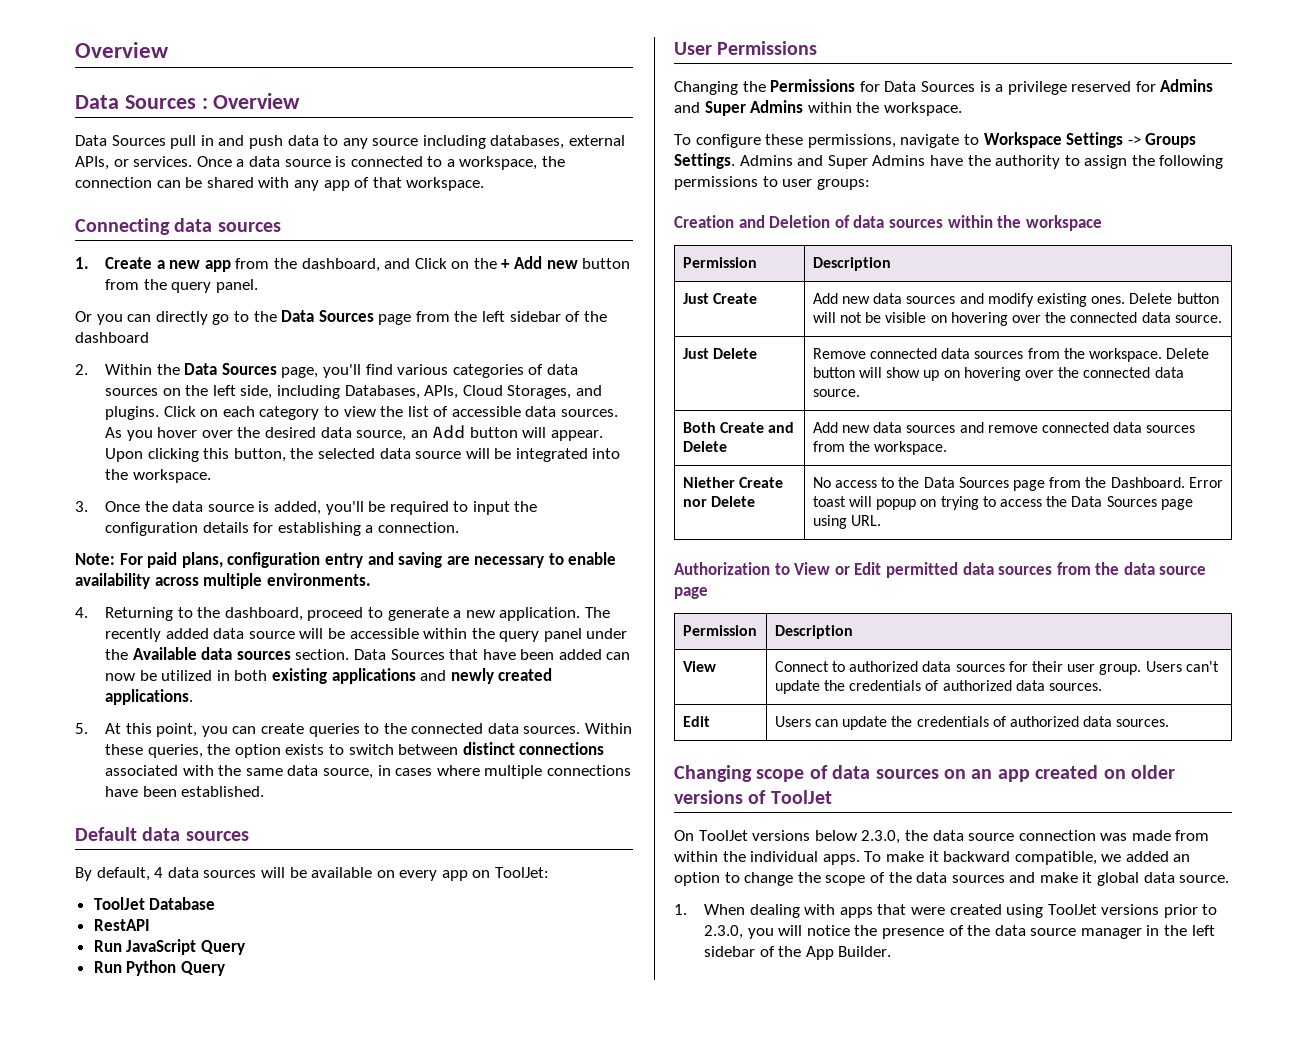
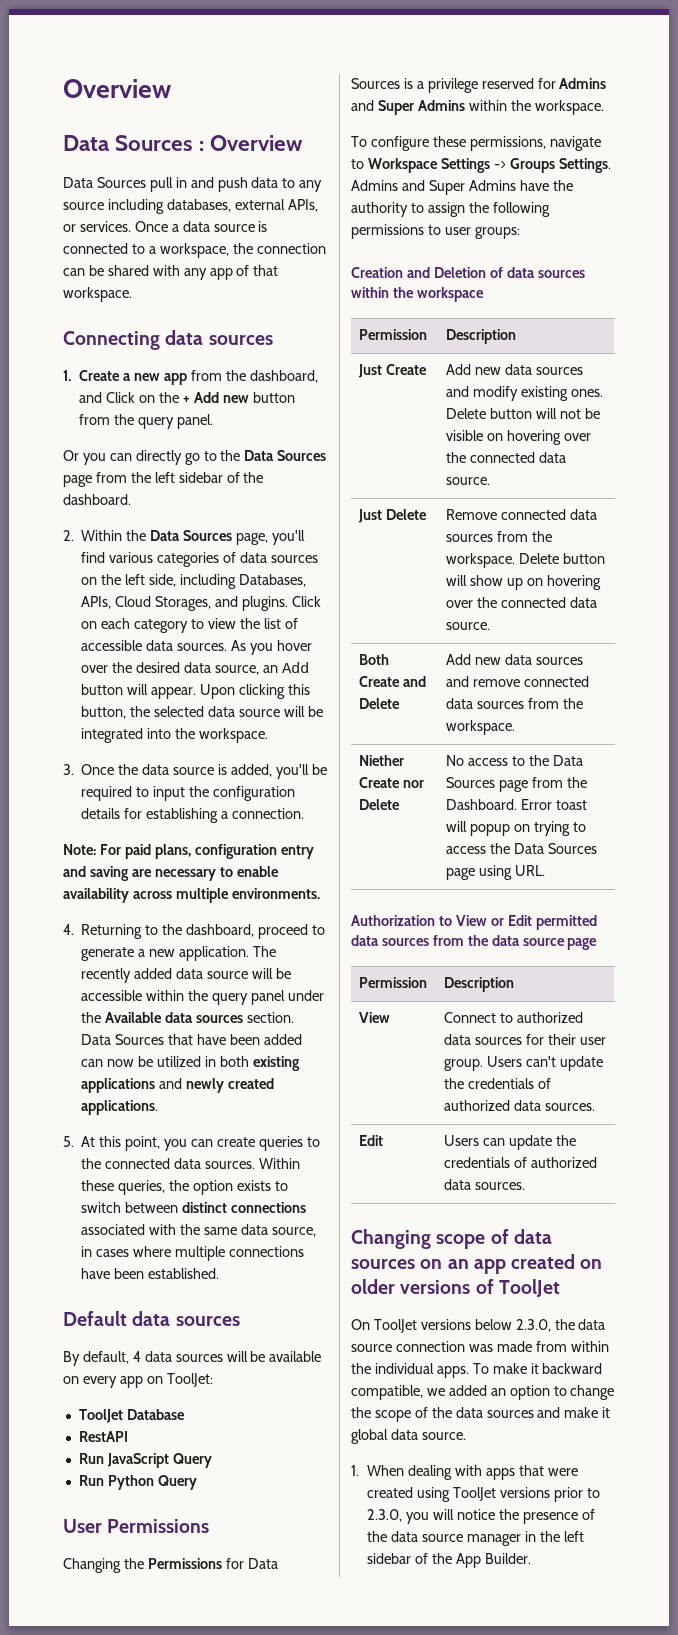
[75,332,149,343] dashboard -> [63,494,131,505] dashboard.

